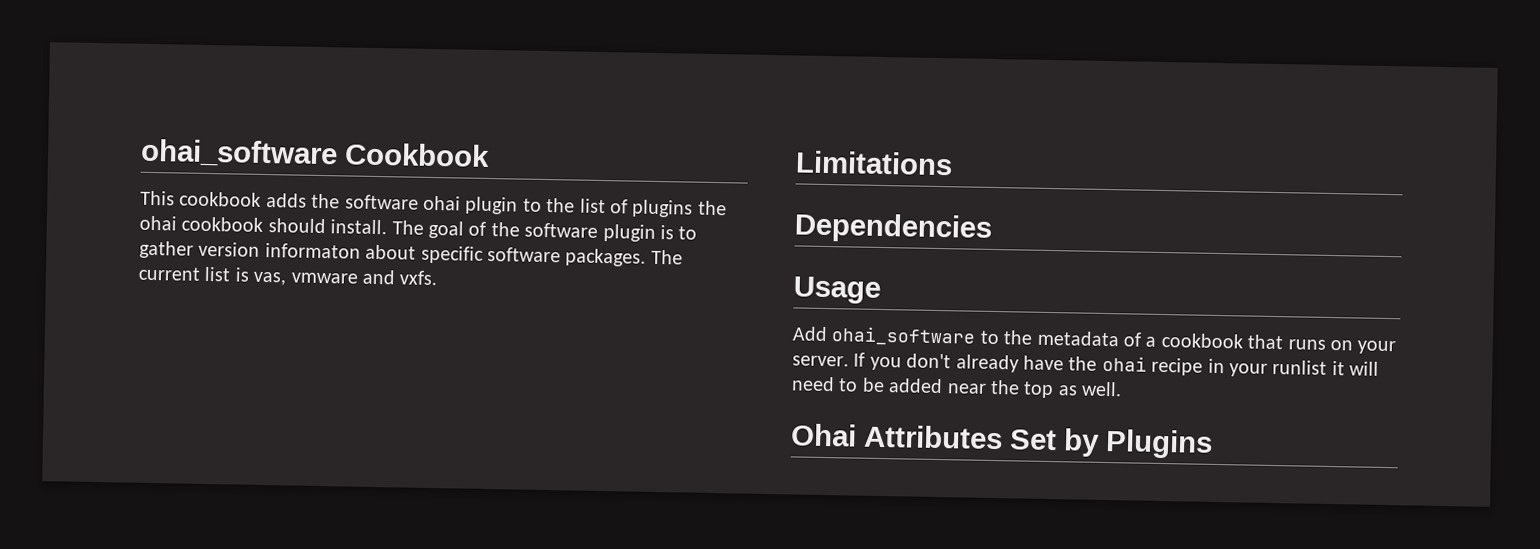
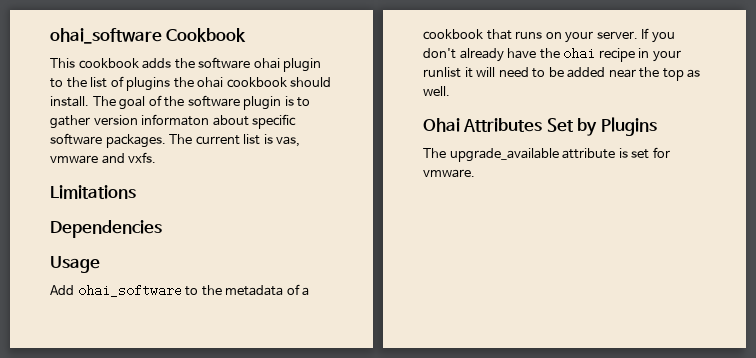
(1213, 444) none -> [423,147,670,162] [423,169,475,178] // The upgrade_available attribute is set for vmware.

